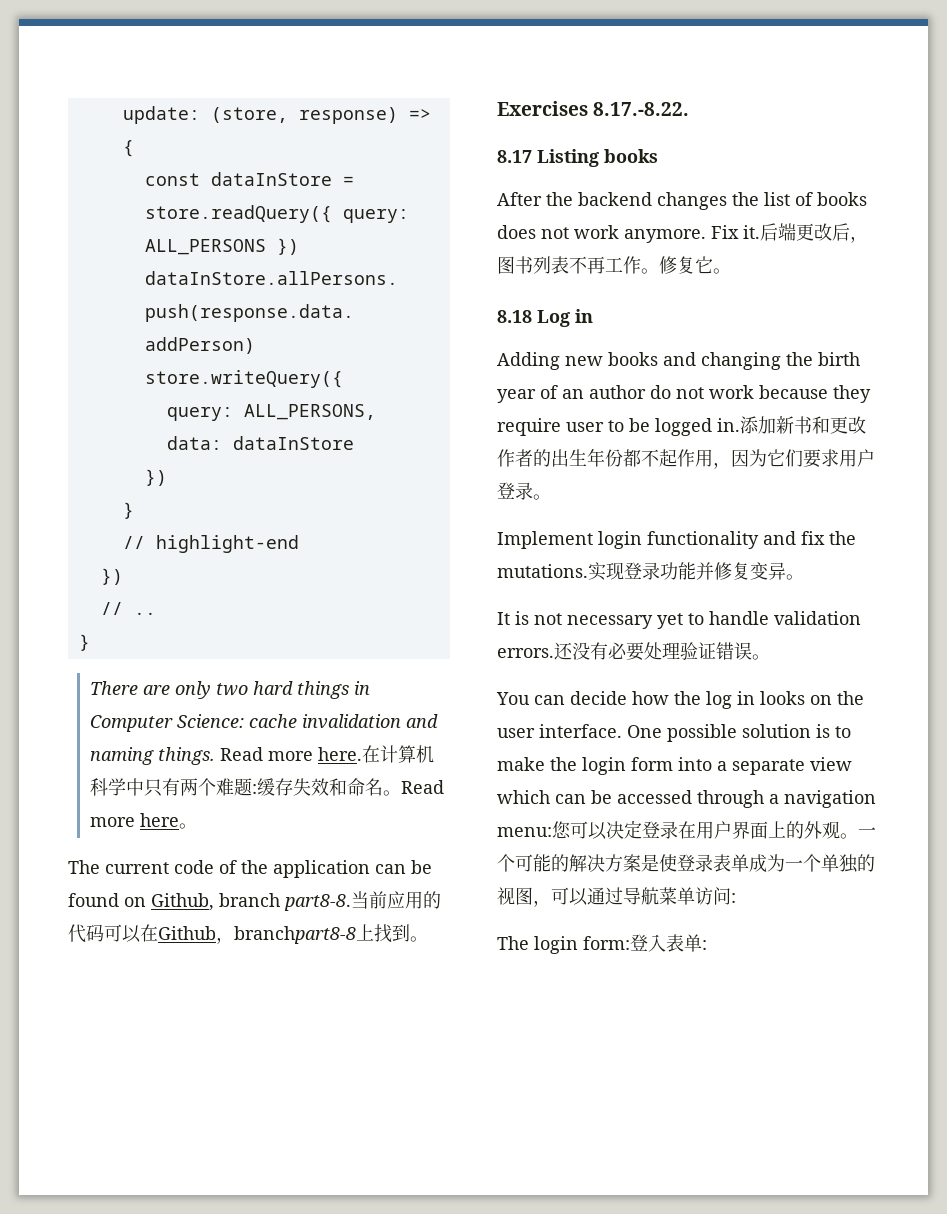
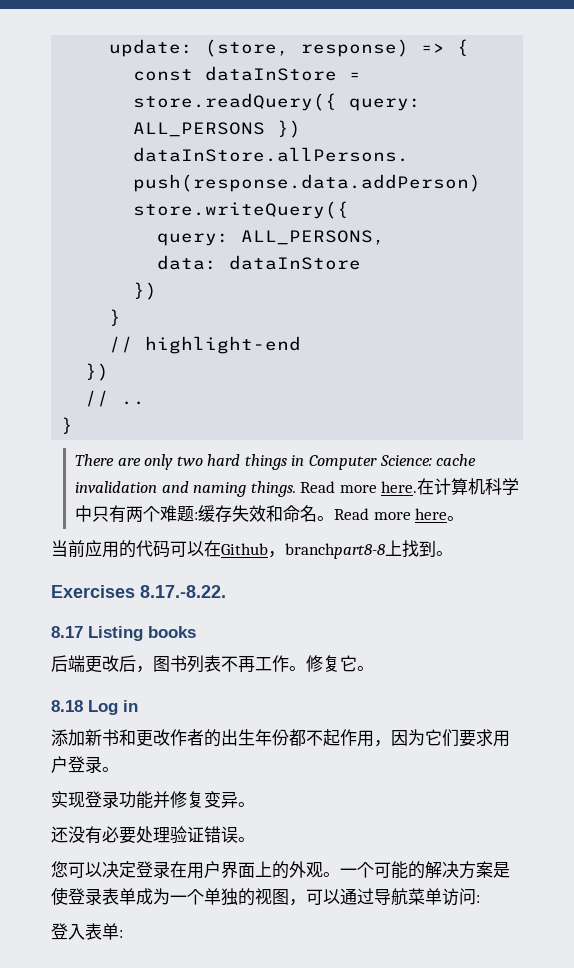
[68,860,432,878] [68,893,351,911] The current code of the application can be found on Github, branch part8-8. -> (465, 518) none
[497,192,867,210] [497,225,760,243] After the backend changes the list of books does not work anymore. Fix it. -> (196, 632) none
[497,352,860,370] [497,385,871,403] [497,418,740,436] Adding new books and changing the birth year of an author do not work because they require user to be logged in. -> (138, 706) none
[497,531,856,549] [497,564,588,578] Implement login functionality and fix the mutations. -> (119, 769) none
[497,611,861,629] [497,648,554,658] It is not necessary yet to handle validation errors. -> (255, 804) none
[496,691,864,709] [497,724,851,742] [497,757,852,775] [497,790,876,808] [497,827,552,837] You can decide how the log in looks on the user interface. One possible solution is to make the login form into a separate view which can be accessed through a navigation menu: -> (255, 839) none
[497,936,630,954] The login form: -> (480, 899) none

